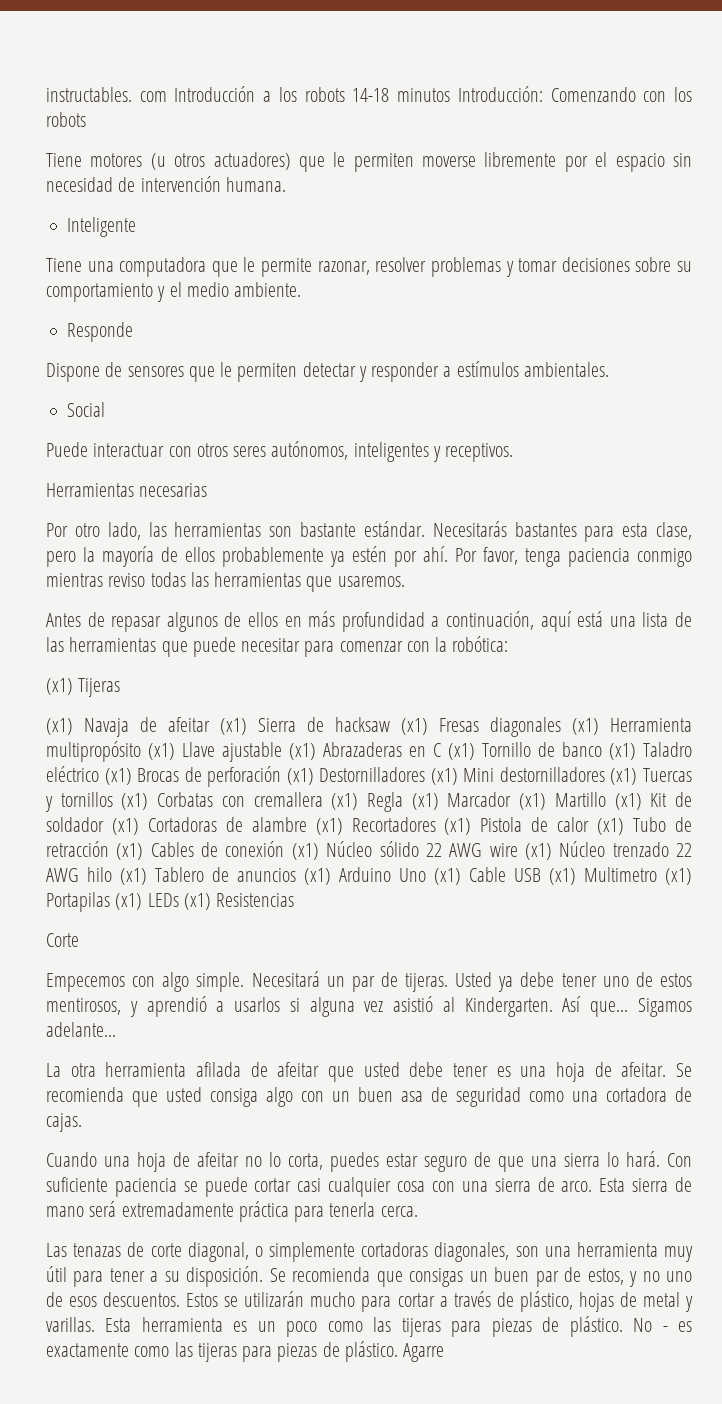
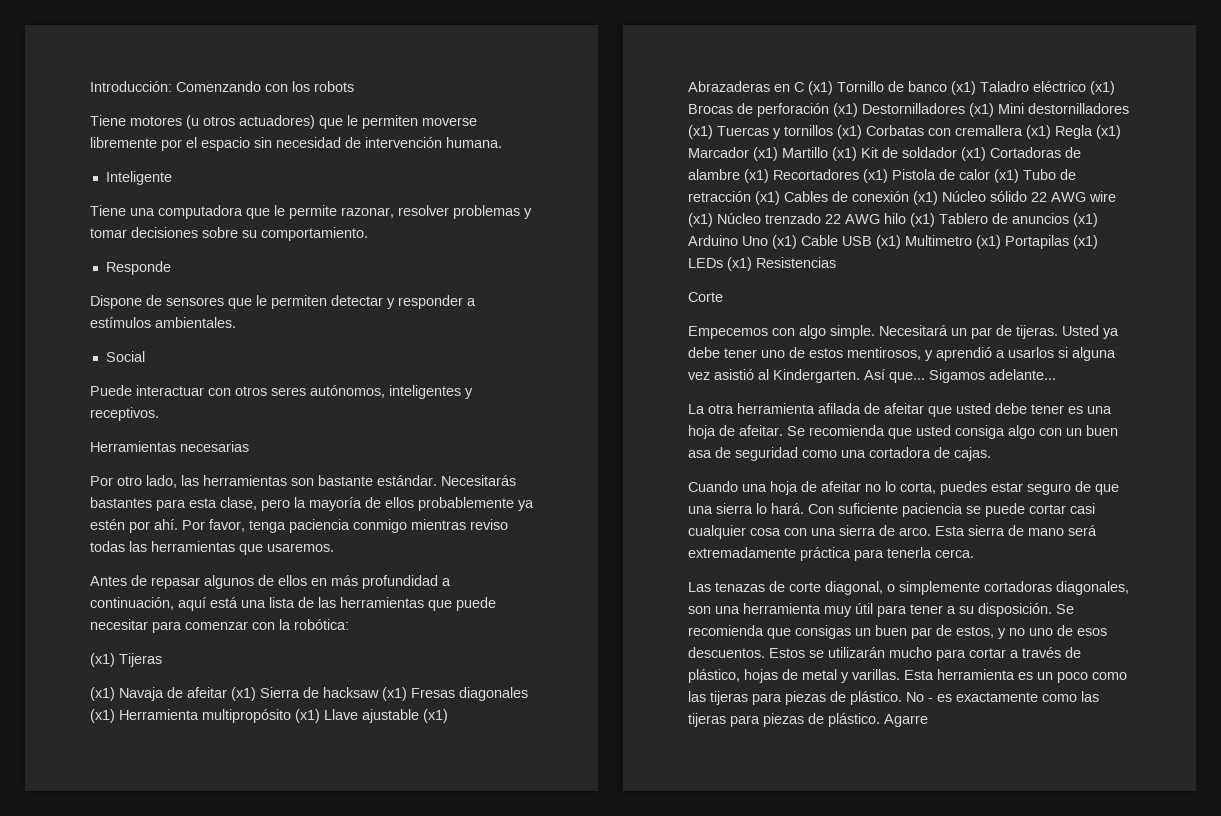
[46,86,451,102] instructables. com Introducción a los robots 14-18 minutos -> (90, 86) none
[46,282,302,302] comportamiento y el medio ambiente. -> [261,227,368,241] comportamiento.

